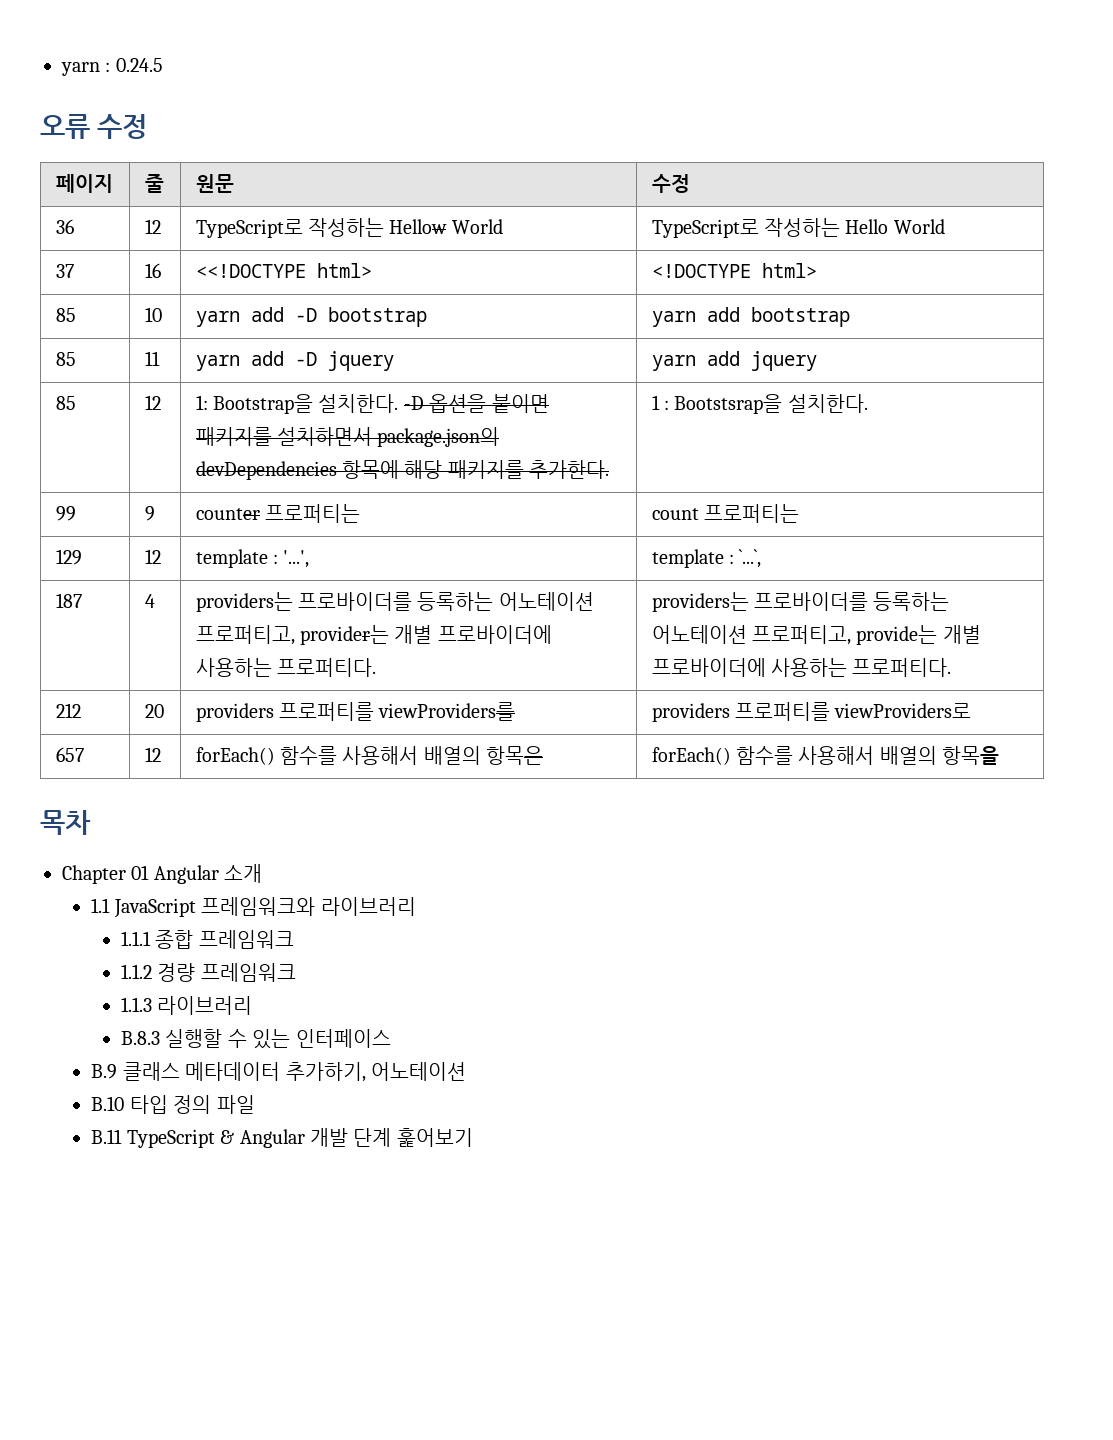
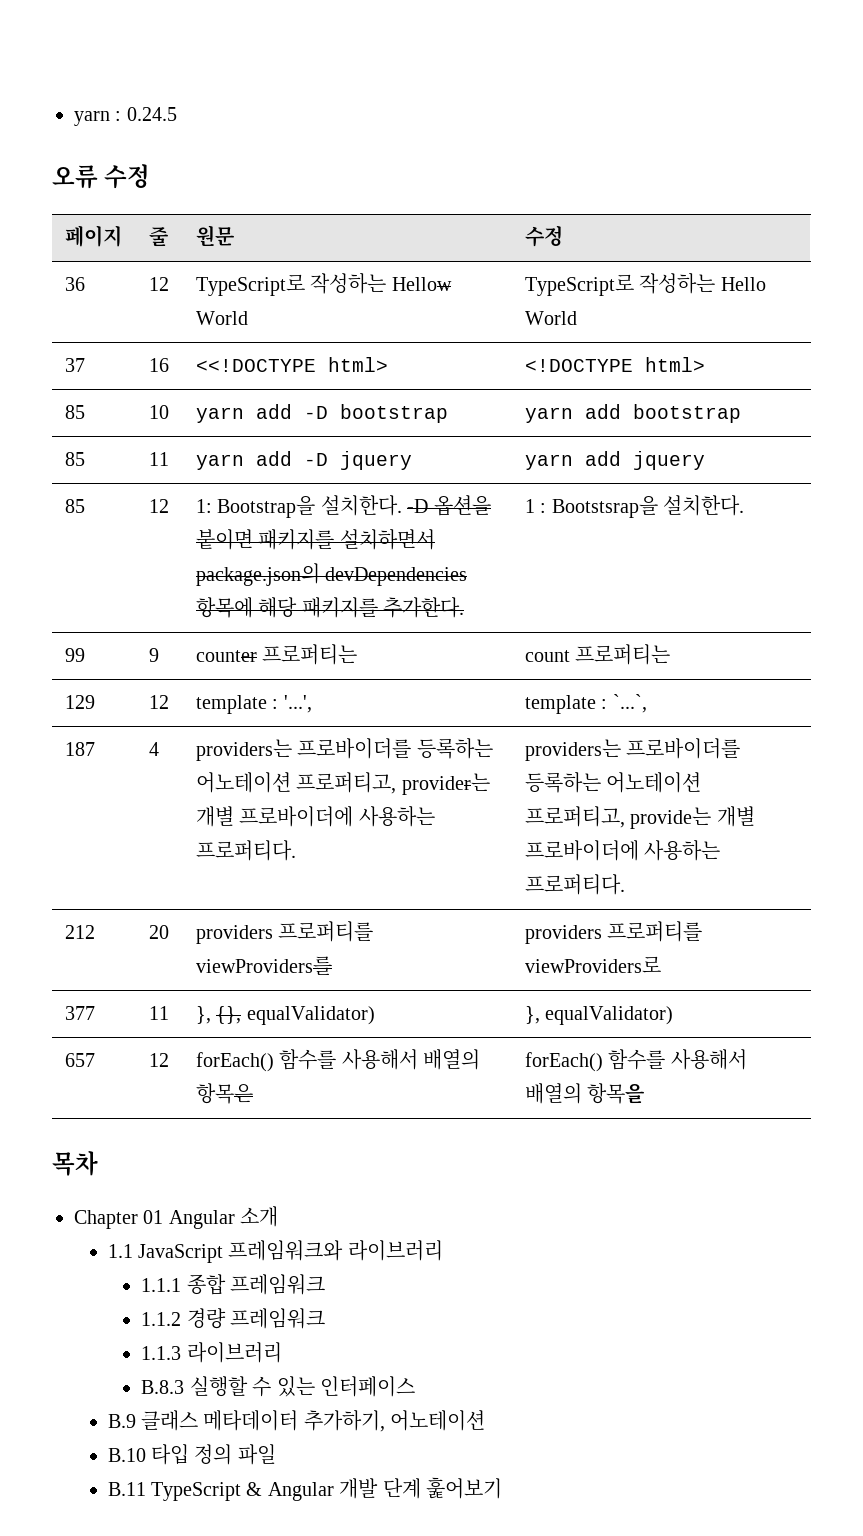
(972, 710) none -> [65,1006,96,1020] [149,1006,170,1020] [196,1006,375,1025] [525,1006,674,1025] // 377 | 11 | }, {}, equalValidator) | }, equalValidator)

